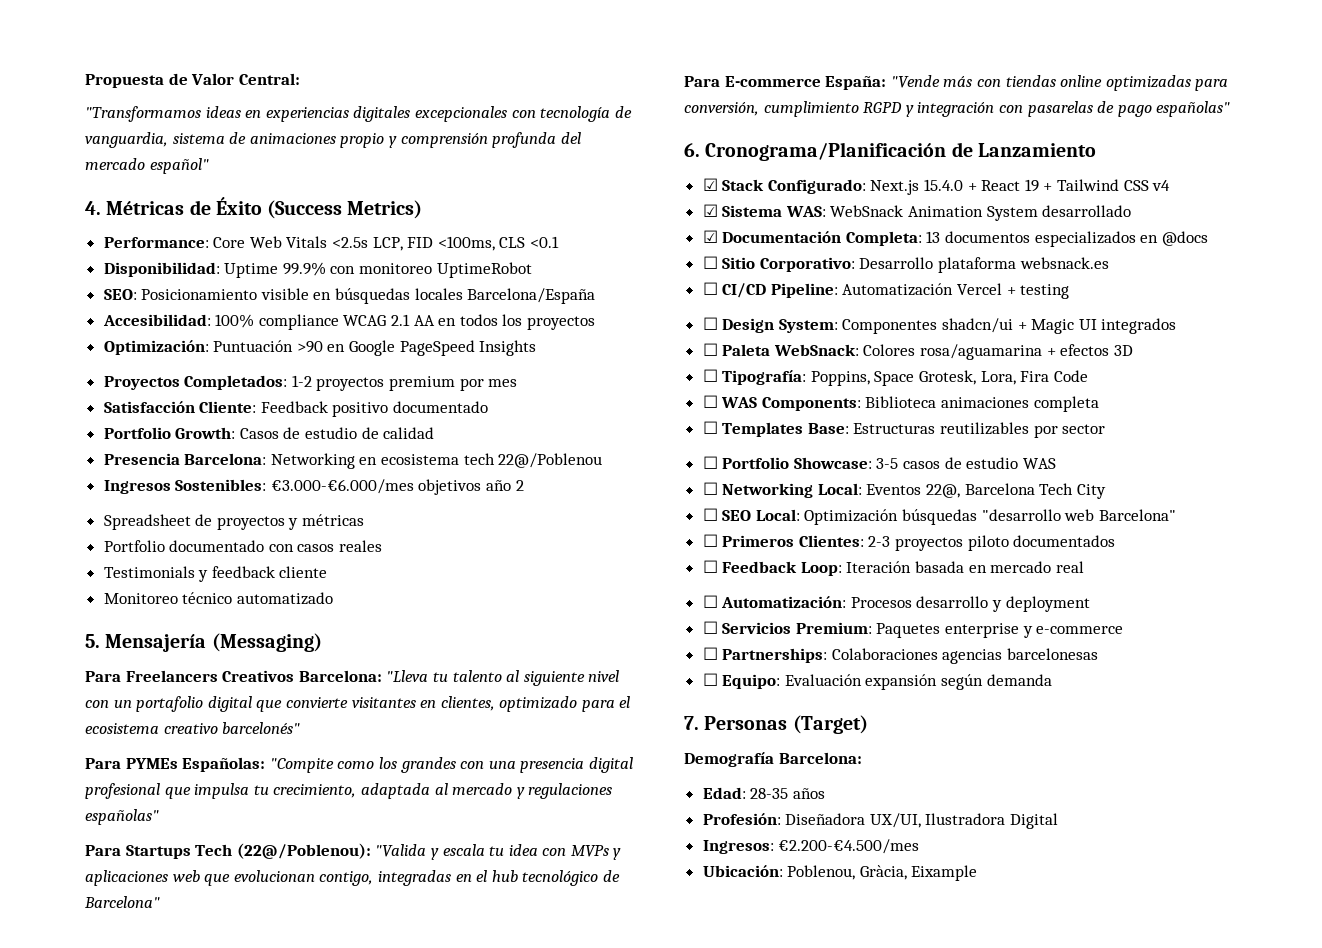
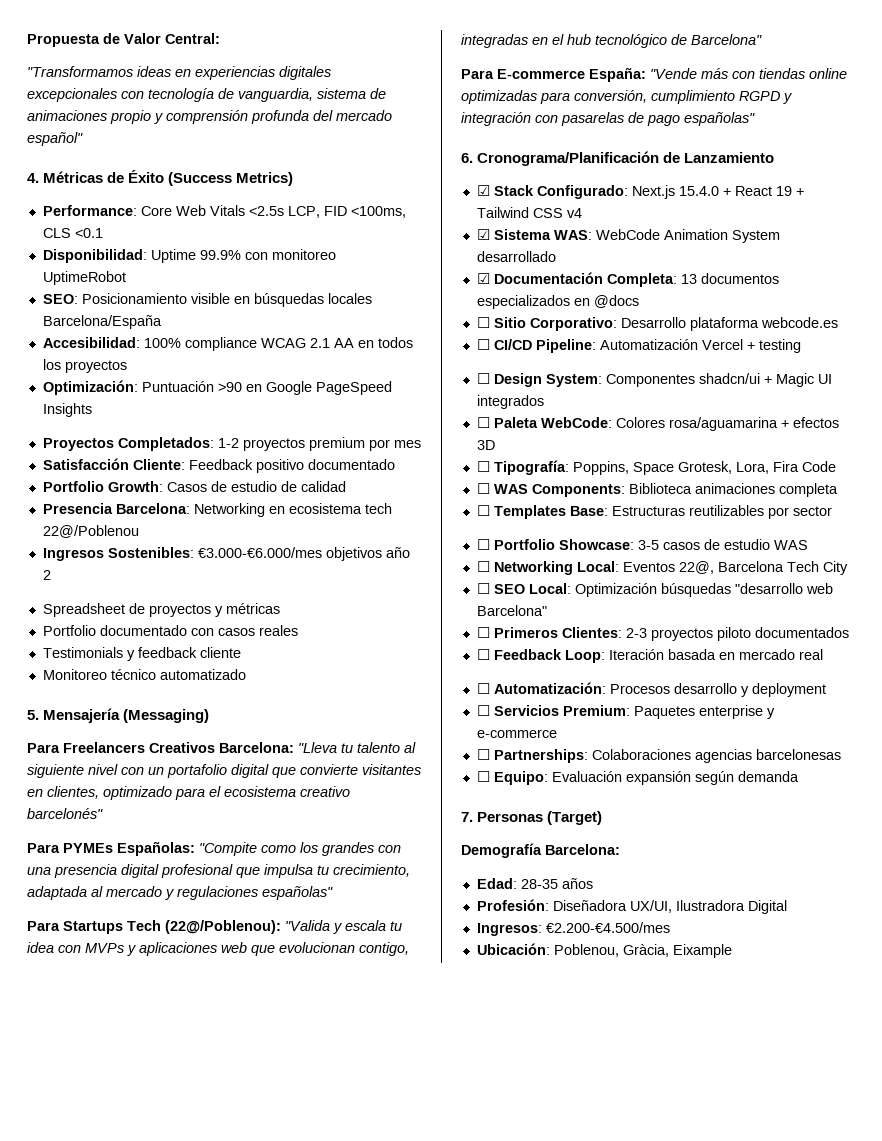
[830,205,904,217] WebSnack -> [595,229,660,240] WebCode
[1019,257,1109,269] websnack.es -> [760,317,838,328] webcode.es
[773,344,859,356] WebSnack: -> [540,417,612,428] WebCode:

